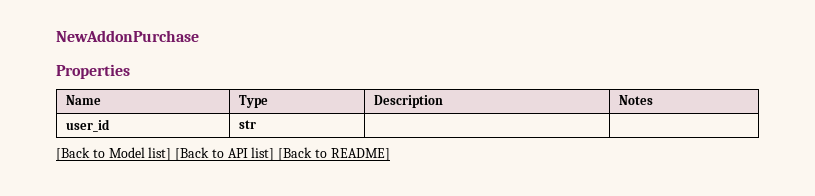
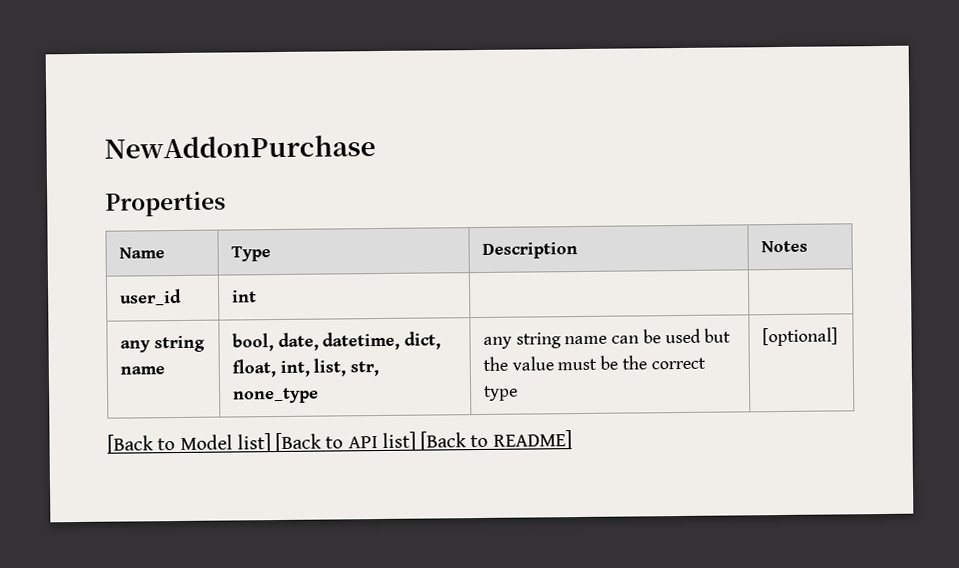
[238,120,256,129] str | | -> [231,290,257,303] [119,335,205,353] [119,366,165,375] [231,331,442,352] [231,358,380,378] [232,387,319,404] [482,328,732,349] [482,355,706,371] [483,385,518,401] [761,327,838,347] int | | // any string name | bool, date, datetime, dict, float, int, list, str, none_type | any string name can be used but the value must be the correct type | [optional]

